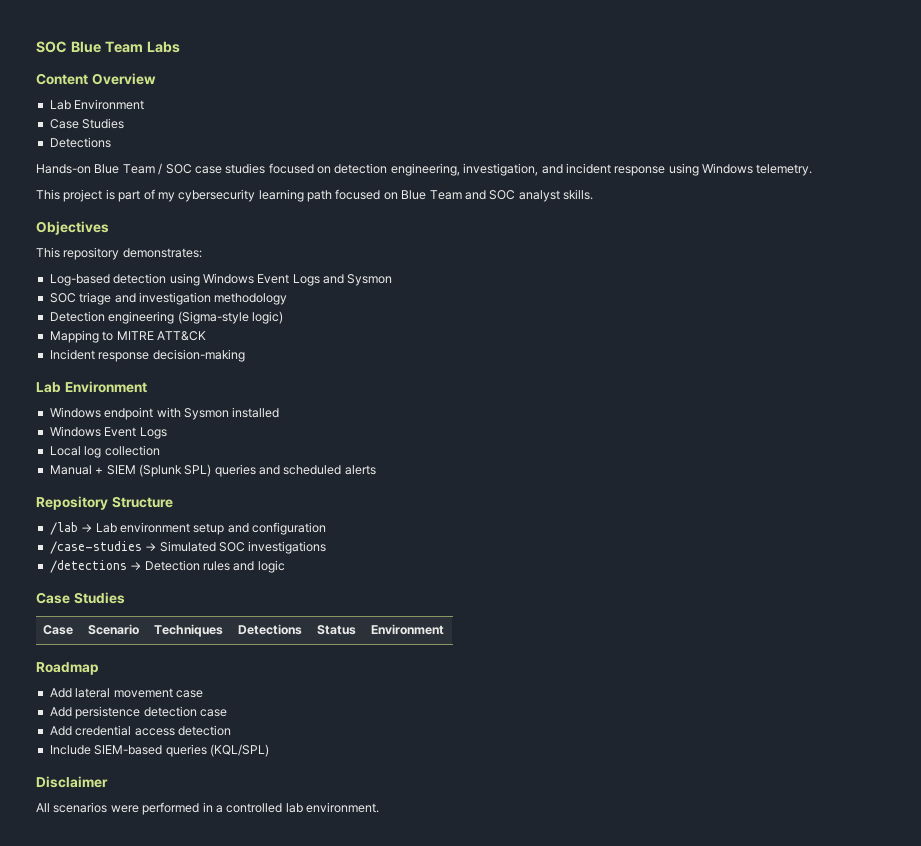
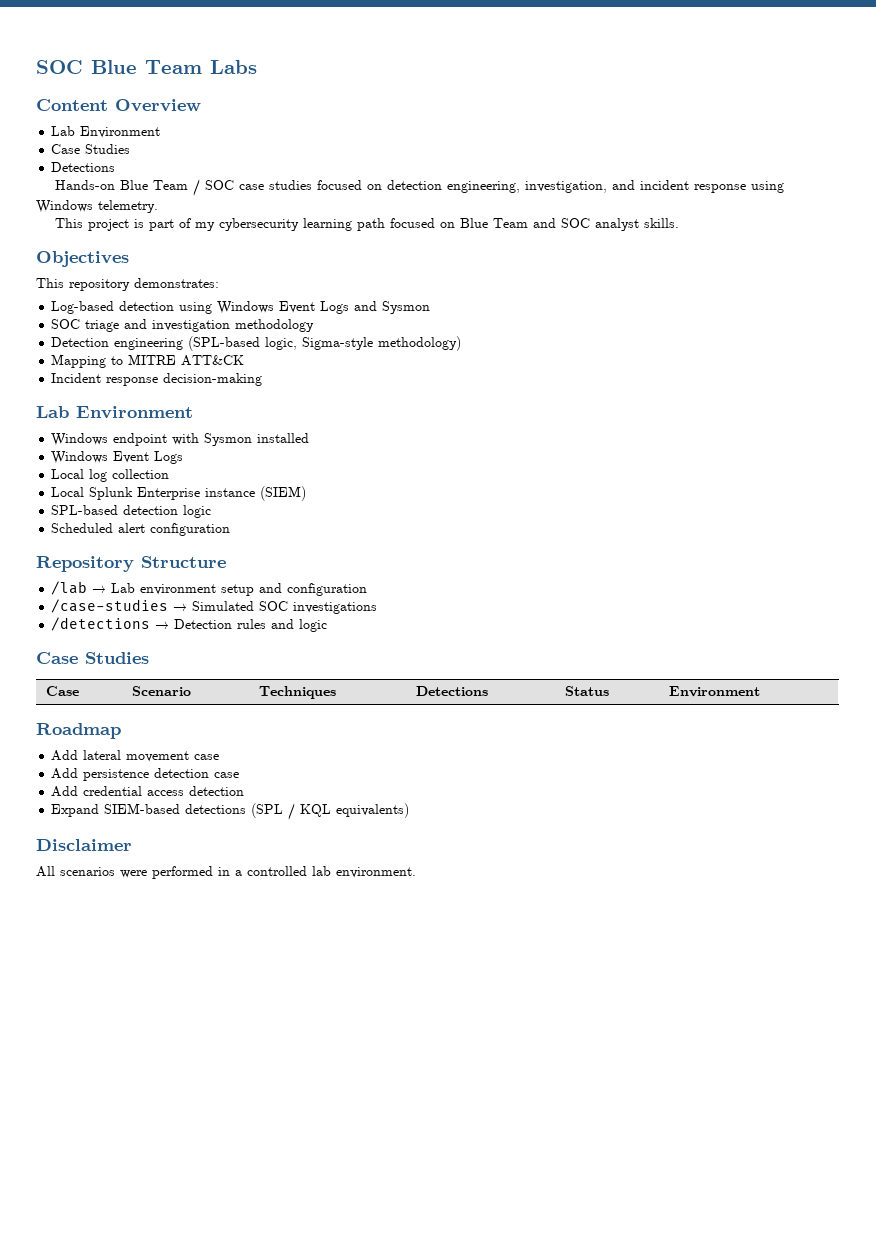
[177,311,283,324] (Sigma-style logic) -> [188,336,462,351] (SPL-based logic, Sigma-style methodology)
[49,464,376,477] Manual + SIEM (Splunk SPL) queries and scheduled alerts -> [51,486,307,501] [51,505,212,518] [51,523,231,536] Local Splunk Enterprise instance (SIEM) // SPL-based detection logic // Scheduled alert configuration
[49,744,269,757] Include SIEM-based queries (KQL/SPL) -> [51,803,410,820] Expand SIEM-based detections (SPL / KQL equivalents)

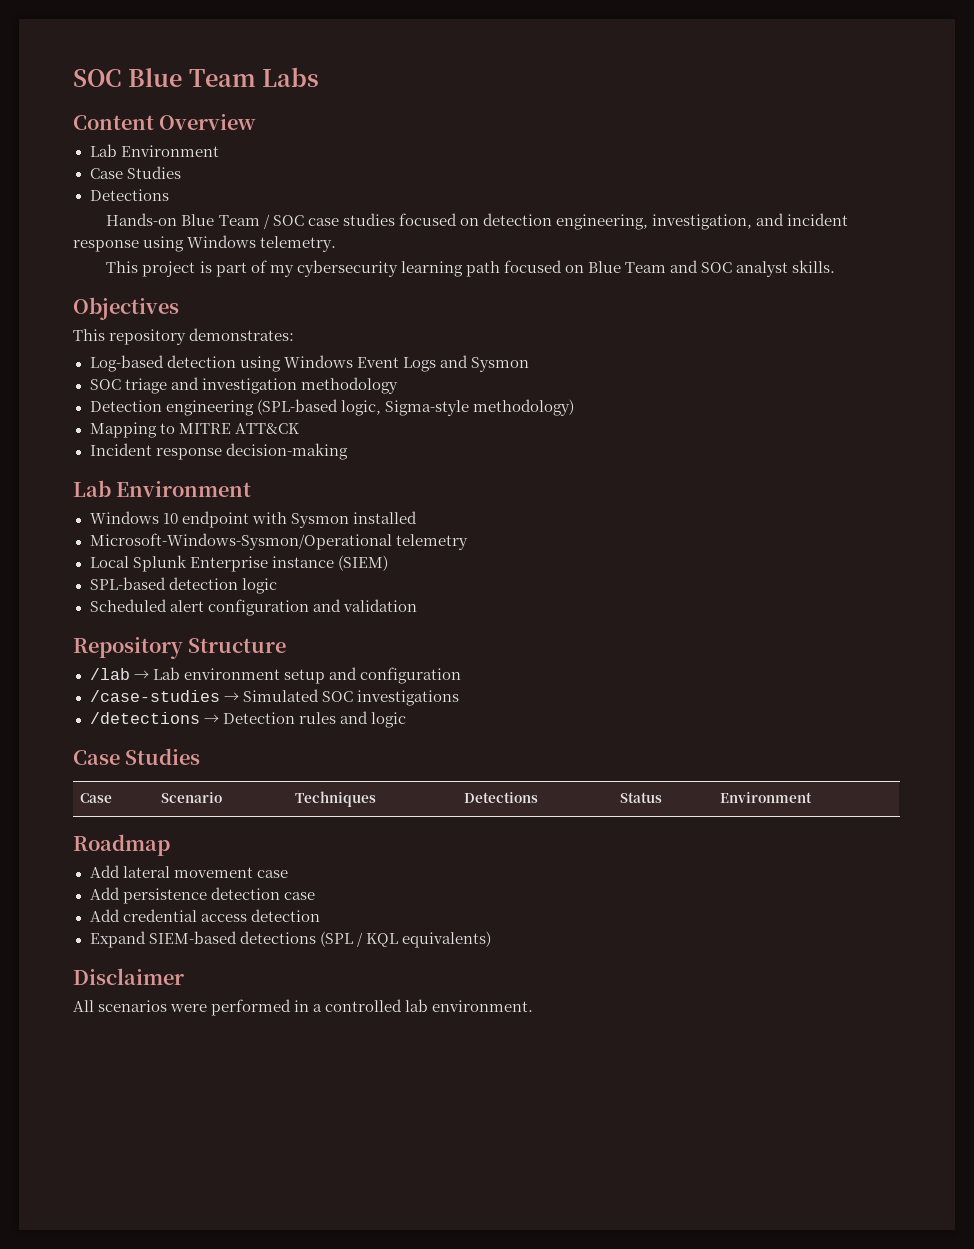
(109, 439) none -> [162,513,178,524] 10
[51,451,184,464] [51,469,170,482] Windows Event Logs // Local log collection -> [89,533,468,550] Microsoft-Windows-Sysmon/Operational telemetry
(231, 529) none -> [312,599,417,612] and validation

